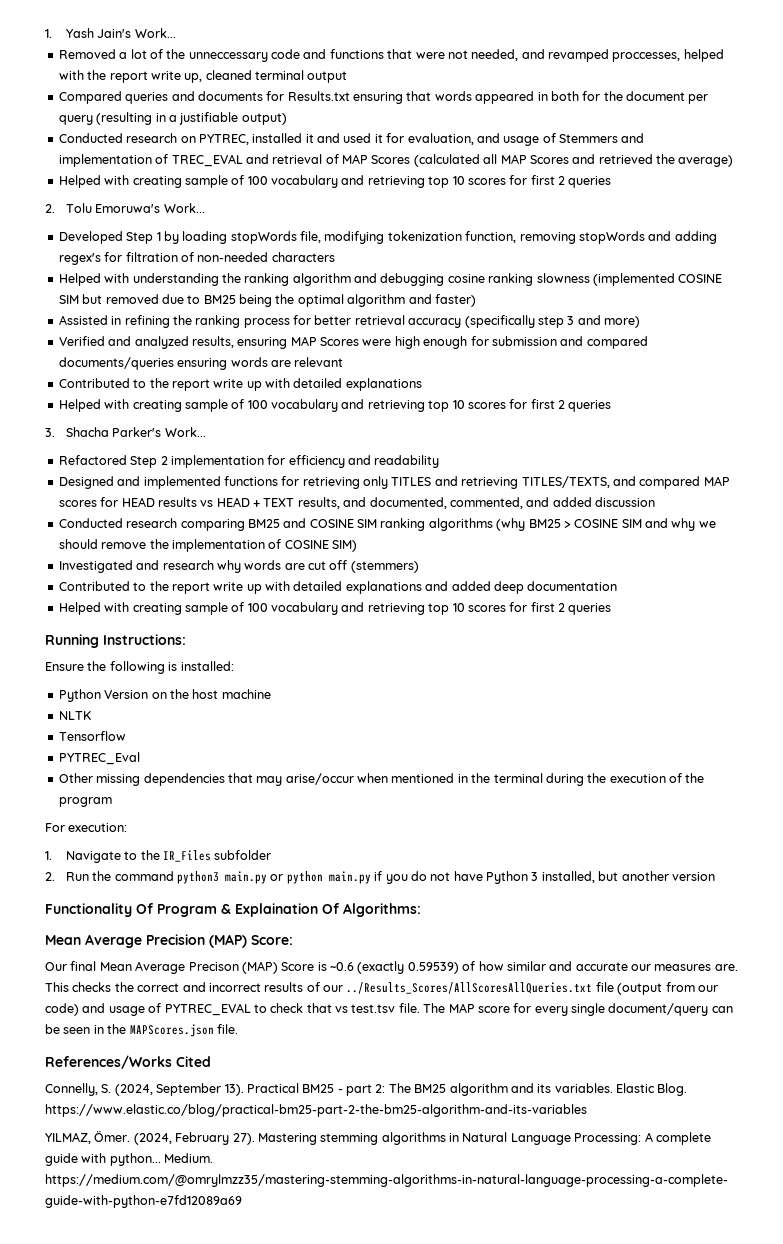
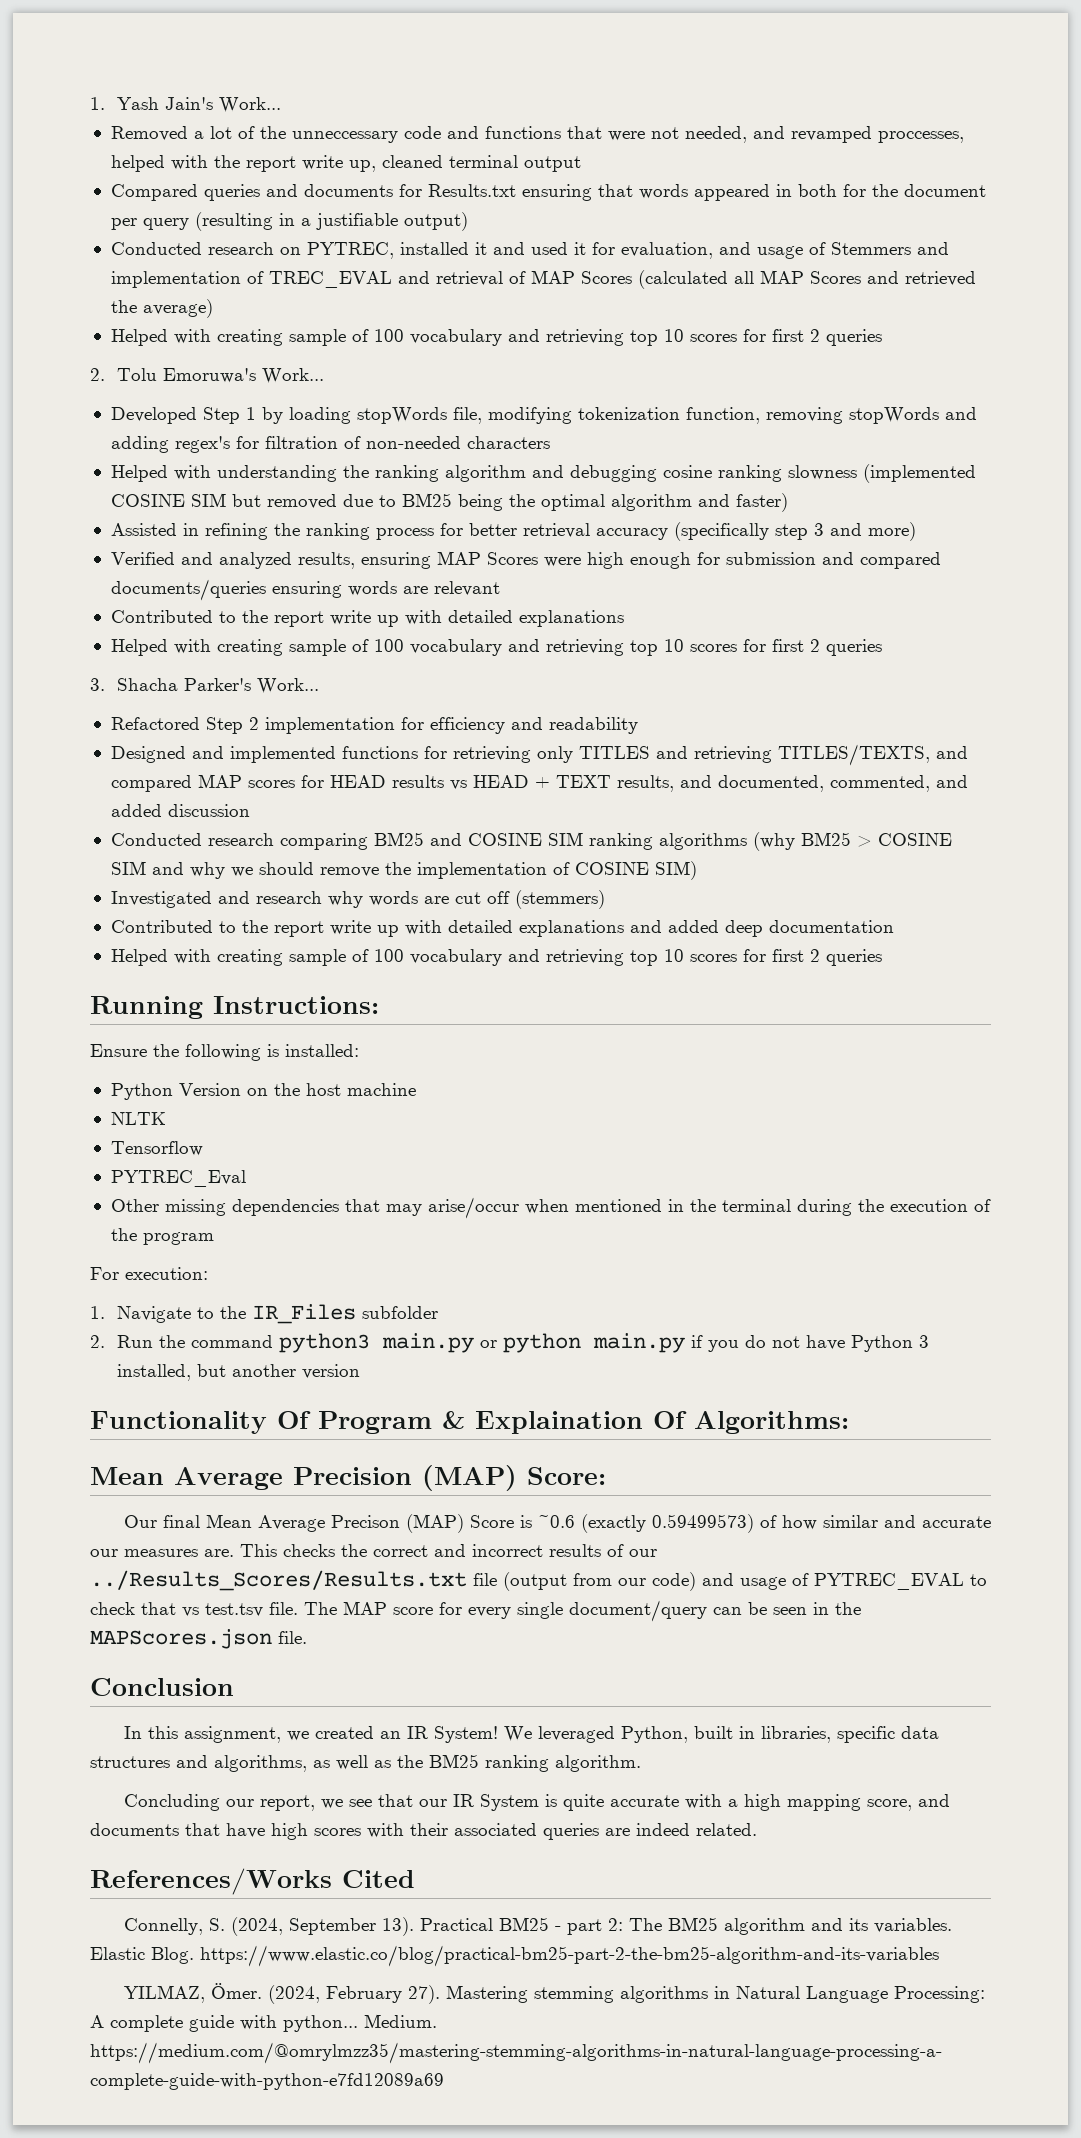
[407,962,459,974] 0.59539) -> [651,1514,754,1533] 0.59499573)
[346,982,593,994] ../Results_Scores/AllScoresAllQueries.txt -> [90,1570,467,1591] ../Results_Scores/Results.txt
(238, 1029) none -> [90,1678,234,1696] [123,1726,939,1743] [90,1754,641,1772] [123,1794,950,1811] [90,1823,757,1840] // Conclusion // In this assignment, we created an IR System! We leveraged Python, built in libraries, specific data structures and algorithms, as well as the BM25 ranking algorithm. // Concluding our report, we see that our IR System is quite accurate with a high mapping score, and documents that have high scores with their associated queries are indeed related.

